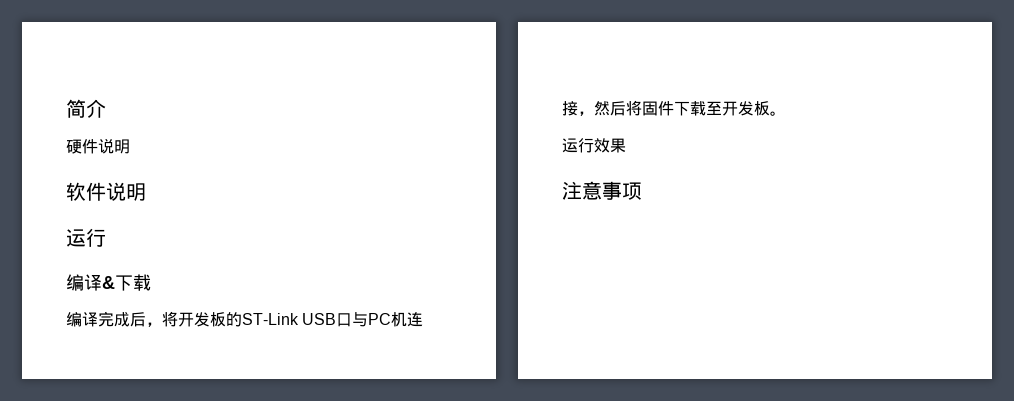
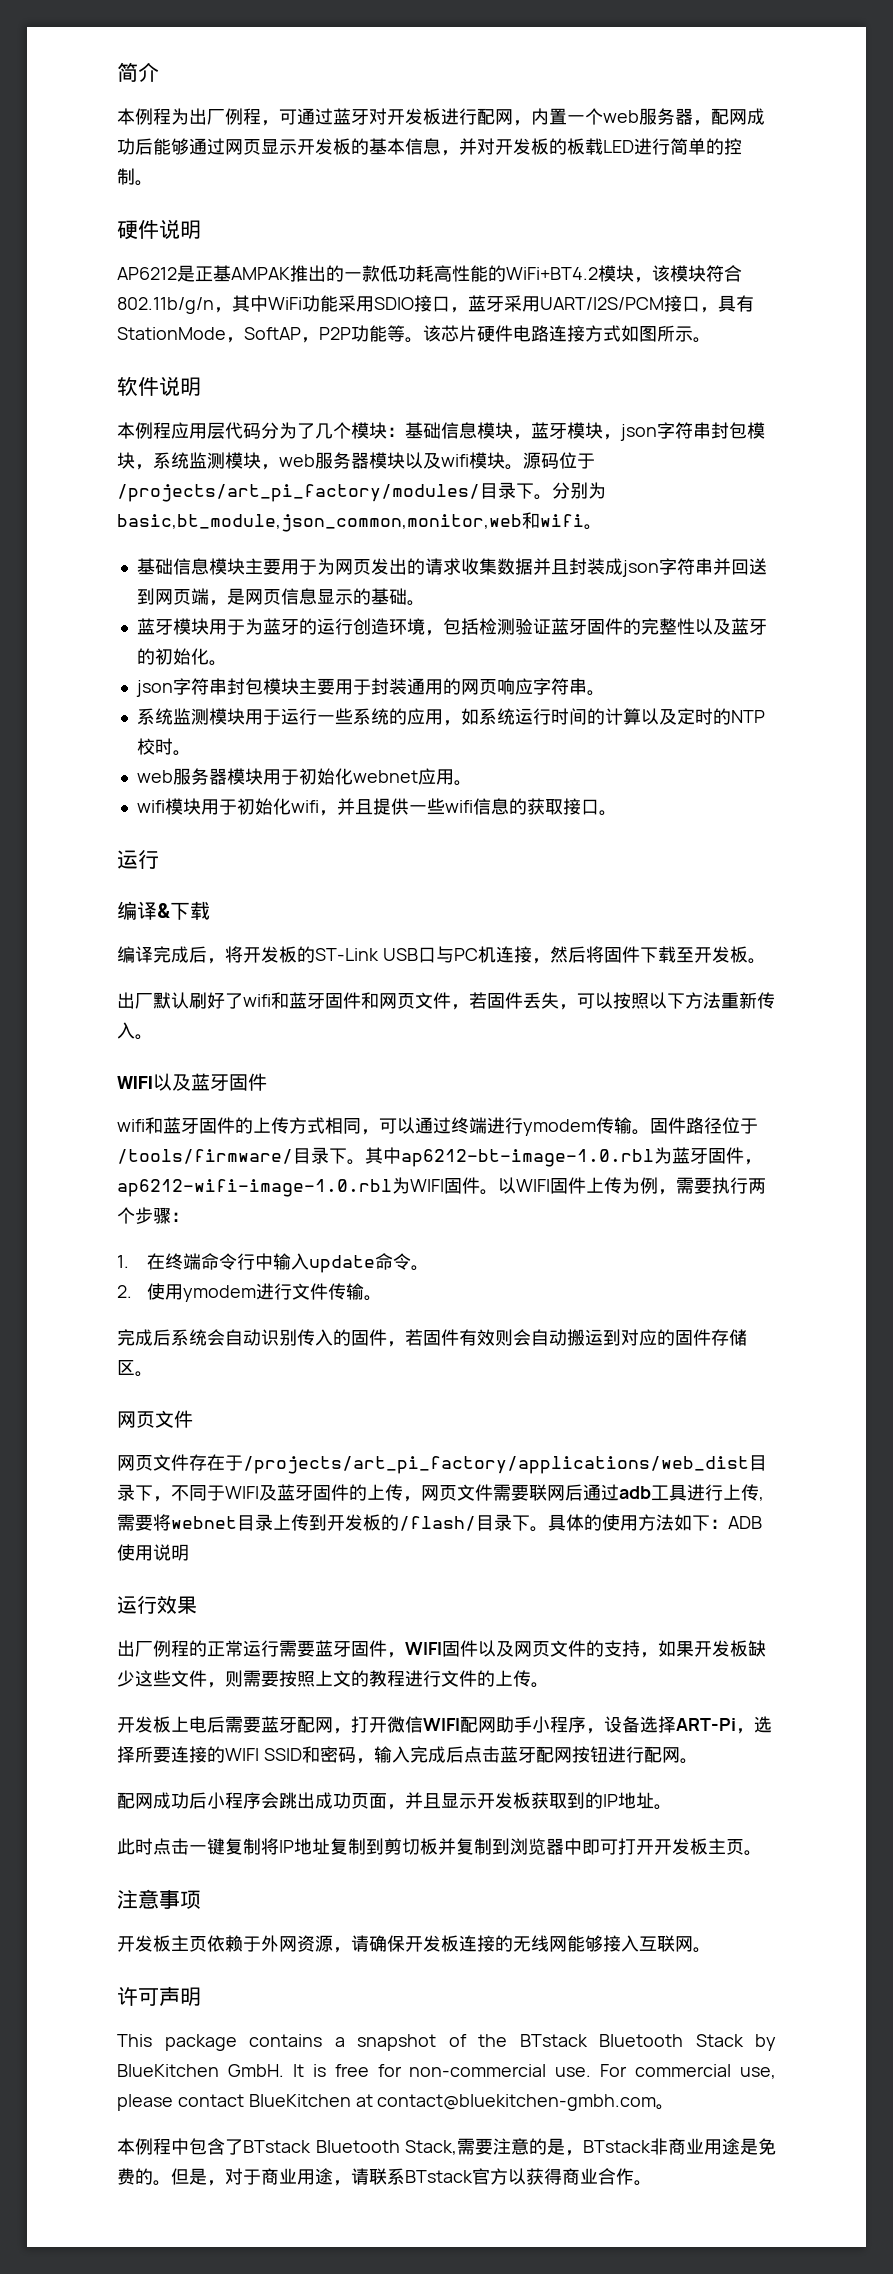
[66,138,130,154] [66,182,146,201] 硬件说明 // 软件说明 -> [117,108,765,126] [117,138,742,156] [117,168,153,186] [117,219,201,240] [117,265,742,283] [117,295,754,314] [117,325,711,343] [117,376,201,396] [117,422,765,441] [117,452,595,470] [117,482,606,502] [117,512,602,532] [136,558,767,577] [136,588,425,606] [136,618,767,636] [136,648,227,666] [135,678,605,697] [136,708,765,726] [136,738,191,756] [136,768,472,786] [136,798,617,816] 本例程为出厂例程，可通过蓝牙对开发板进行配网，内置一个web服务器，配网成功后能够通过网页显示开发板的基本信息，并对开发板的板载LED进行简单的控制。 // 硬件说明 // AP6212是正基AMPAK推出的一款低功耗高性能的WiFi+BT4.2模块，该模块符合802.11b/g/n，其中WiFi功能采用SDIO接口，蓝牙采用UART/I2S/PCM接口，具有StationMode，SoftAP，P2P功能等。该芯片硬件电路连接方式如图所示。 // 软件说明 // 本例程应用层代码分为了几个模块：基础信息模块，蓝牙模块，json字符串封包模块，系统监测模块，web服务器模块以及wifi模块。源码位于/projects/art_pi_factory/modules/目录下。分别为basic,bt_module,json_common,monitor,web和wifi。 // 基础信息模块主要用于为网页发出的请求收集数据并且封装成json字符串并回送到网页端，是网页信息显示的基础。 // 蓝牙模块用于为蓝牙的运行创造环境，包括检测验证蓝牙固件的完整性以及蓝牙的初始化。 // json字符串封包模块主要用于封装通用的网页响应字符串。 // 系统监测模块用于运行一些系统的应用，如系统运行时间的计算以及定时的NTP校时。 // web服务器模块用于初始化webnet应用。 // wifi模块用于初始化wifi，并且提供一些wifi信息的获取接口。
[562,138,626,153] [562,181,642,200] 运行效果 // 注意事项 -> [117,992,775,1010] [117,1022,153,1040] [117,1073,267,1091] [117,1117,758,1136] [117,1147,762,1167] [117,1177,766,1197] [117,1207,189,1224] [117,1253,430,1273] [117,1283,383,1302] [117,1329,747,1347] [117,1360,153,1377] [117,1410,193,1428] [117,1454,767,1474] [117,1484,764,1502] [117,1514,762,1532] [117,1544,189,1561] [117,1595,197,1614] [117,1640,766,1658] [117,1670,549,1688] [117,1716,772,1734] [117,1746,698,1764] [117,1792,672,1810] [117,1838,762,1856] [117,1889,201,1909] [117,1935,711,1953] [117,1986,201,2007] [117,2034,776,2051] [117,2064,776,2079] [117,2094,675,2111] [117,2138,776,2156] [117,2168,652,2186] 出厂默认刷好了wifi和蓝牙固件和网页文件，若固件丢失，可以按照以下方法重新传入。 // WIFI以及蓝牙固件 // wifi和蓝牙固件的上传方式相同，可以通过终端进行ymodem传输。固件路径位于/tools/firmware/目录下。其中ap6212-bt-image-1.0.rbl为蓝牙固件，ap6212-wifi-image-1.0.rbl为WIFI固件。以WIFI固件上传为例，需要执行两个步骤： // 1.在终端命令行中输入update命令。 // 2.使用ymodem进行文件传输。 // 完成后系统会自动识别传入的固件，若固件有效则会自动搬运到对应的固件存储区。 // 网页文件 // 网页文件存在于/projects/art_pi_factory/applications/web_dist目录下，不同于WIFI及蓝牙固件的上传，网页文件需要联网后通过adb工具进行上传,需要将webnet目录上传到开发板的/flash/目录下。具体的使用方法如下：ADB使用说明 // 运行效果 // 出厂例程的正常运行需要蓝牙固件，WIFI固件以及网页文件的支持，如果开发板缺少这些文件，则需要按照上文的教程进行文件的上传。 // 开发板上电后需要蓝牙配网，打开微信WIFI配网助手小程序，设备选择ART-Pi，选择所要连接的WIFI SSID和密码，输入完成后点击蓝牙配网按钮进行配网。 // 配网成功后小程序会跳出成功页面，并且显示开发板获取到的IP地址。 // 此时点击一键复制将IP地址复制到剪切板并复制到浏览器中即可打开开发板主页。 // 注意事项 // 开发板主页依赖于外网资源，请确保开发板连接的无线网能够接入互联网。 // 许可声明 // This package contains a snapshot of the BTstack Bluetooth Stack by BlueKitchen GmbH. It is free for non-commercial use. For commercial use, please contact BlueKitchen at contact@bluekitchen-gmbh.com。 // 本例程中包含了BTstack Bluetooth Stack,需要注意的是，BTstack非商业用途是免费的。但是，对于商业用途，请联系BTstack官方以获得商业合作。

